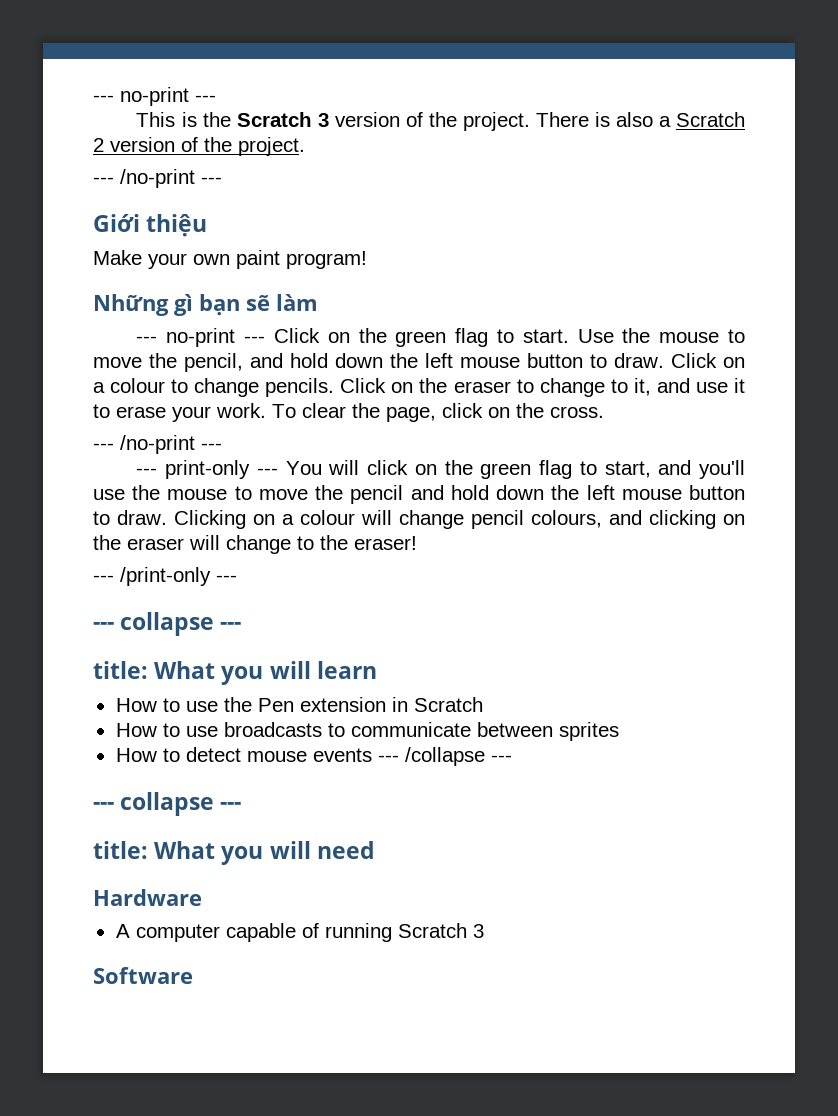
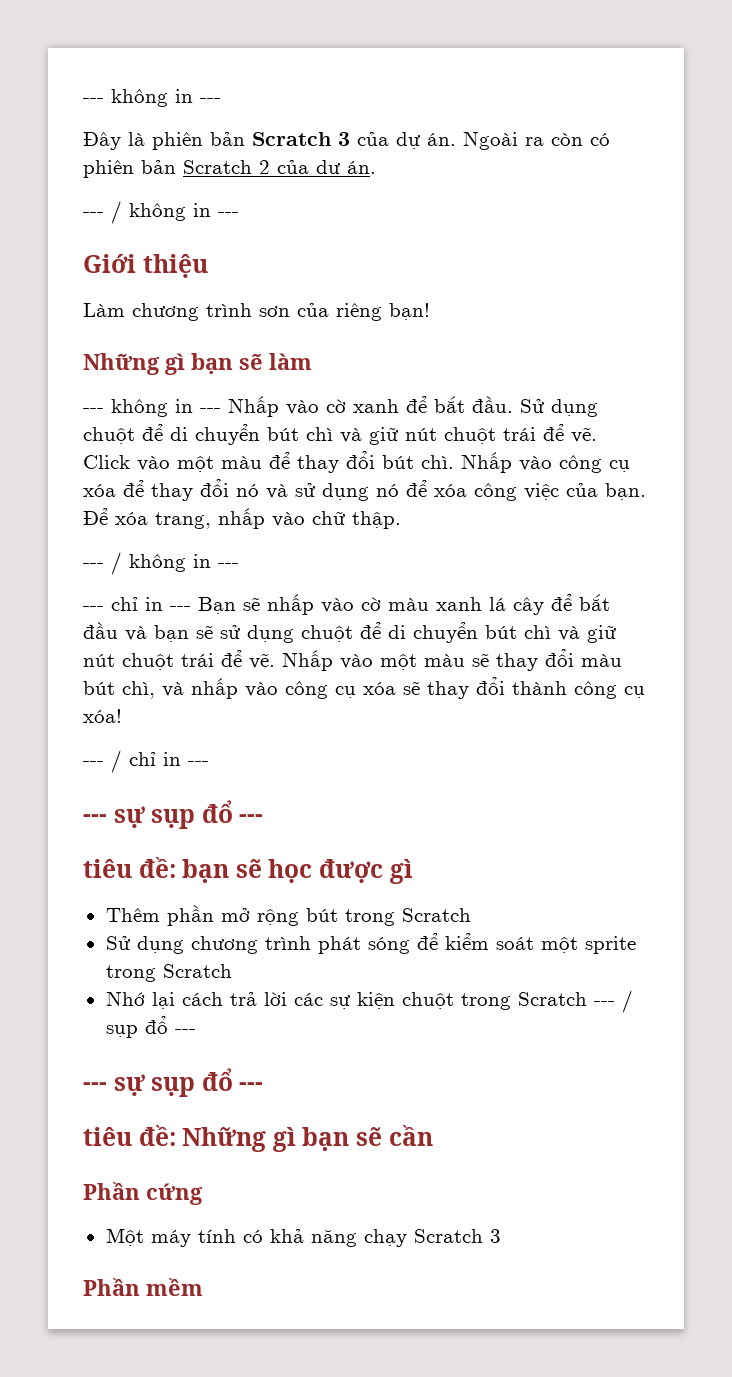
[93,87,216,106] [136,112,745,131] [93,137,305,156] [93,169,222,188] [93,214,208,237] [93,250,367,269] --- no-print --- // This is the Scratch 3 version of the project. There is also a Scratch 2 version of the project. // --- /no-print --- // Giới thiệu // Make your own paint program! -> [83,89,221,107] [83,131,610,150] [83,160,376,178] [83,201,239,224] [83,254,208,278] [83,303,430,321] --- không in --- // Đây là phiên bản Scratch 3 của dự án. Ngoài ra còn có phiên bản Scratch 2 của dự án. // --- / không in --- // Giới thiệu // Làm chương trình sơn của riêng bạn!
[166,328,746,347] [93,353,745,372] [93,378,746,397] [93,403,604,422] [93,435,222,454] [136,460,745,479] [93,485,745,504] [93,510,745,529] [93,535,417,554] [93,567,237,586] [93,612,242,636] [93,661,377,685] [115,697,483,712] [115,722,619,741] [115,747,512,766] [93,792,242,816] [93,841,375,865] [93,889,202,906] [115,923,392,942] no-print --- Click on the green flag to start. Use the mouse to move the pencil, and hold down the left mouse button to draw. Click on a colour to change pencils. Click on the eraser to change to it, and use it to erase your work. To clear the page, click on the cross. // --- /no-print --- // --- print-only --- You will click on the green flag to start, and you'll use the mouse to move the pencil and hold down the left mouse button to draw. Clicking on a colour will change pencil colours, and clicking on the eraser will change to the eraser! // --- /print-only --- // --- collapse --- // title: What you will learn // How to use the Pen extension in Scratch // How to use broadcasts to communicate between sprites // How to detect mouse events --- /collapse --- // --- collapse --- // title: What you will need // Hardware // A computer capable of running -> [111,396,598,417] [83,424,597,445] [83,451,630,473] [83,479,646,501] [83,508,401,529] [83,552,239,575] [83,594,610,615] [83,622,617,643] [83,649,622,671] [83,677,645,699] [83,709,122,723] [83,750,209,773] [83,800,264,829] [83,857,413,884] [105,905,471,926] [105,933,636,954] [105,964,232,982] [105,990,633,1013] [105,1016,196,1038] [83,1068,264,1097] [83,1125,433,1152] [83,1182,203,1205] [105,1228,407,1247] không in --- Nhấp vào cờ xanh để bắt đầu. Sử dụng chuột để di chuyển bút chì và giữ nút chuột trái để vẽ. Click vào một màu để thay đổi bút chì. Nhấp vào công cụ xóa để thay đổi nó và sử dụng nó để xóa công việc của bạn. Để xóa trang, nhấp vào chữ thập. // --- / không in --- // --- chỉ in --- Bạn sẽ nhấp vào cờ màu xanh lá cây để bắt đầu và bạn sẽ sử dụng chuột để di chuyển bút chì và giữ nút chuột trái để vẽ. Nhấp vào một màu sẽ thay đổi màu bút chì, và nhấp vào công cụ xóa sẽ thay đổi thành công cụ xóa! // --- / chỉ in --- // --- sự sụp đổ --- // tiêu đề: bạn sẽ học được gì // Thêm phần mở rộng bút trong Scratch // Sử dụng chương trình phát sóng để kiểm soát một sprite trong Scratch // Nhớ lại cách trả lời các sự kiện chuột trong Scratch --- / sụp đổ --- // --- sự sụp đổ --- // tiêu đề: Những gì bạn sẽ cần // Phần cứng // Một máy tính có khả năng chạy
[93,967,193,984] Software -> [83,1278,203,1296] Phần mềm

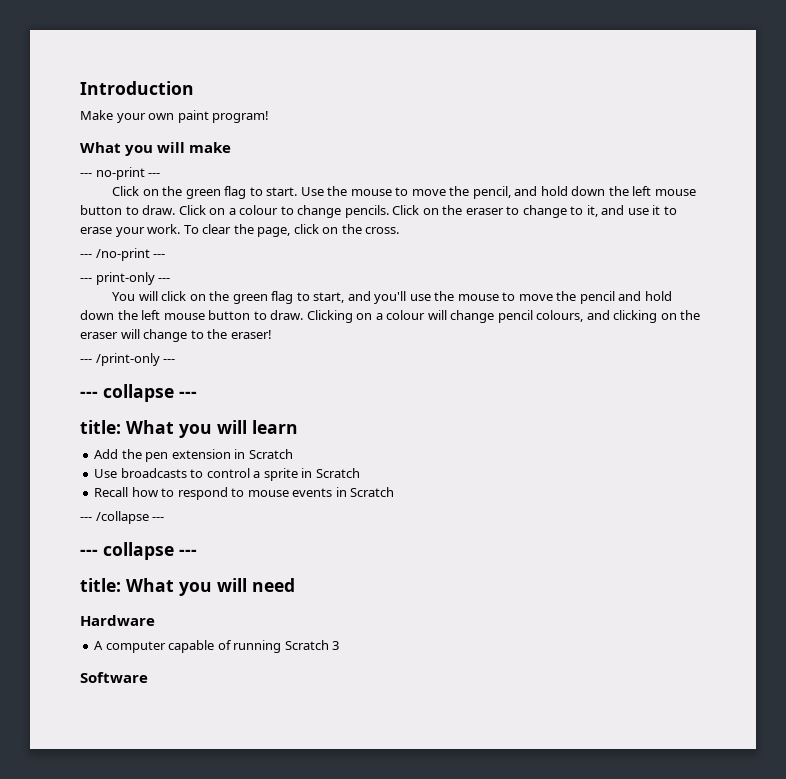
[83,89,221,107] [83,131,610,150] [83,160,376,178] [83,201,239,224] [83,254,208,278] [83,303,430,321] [83,353,312,375] [83,396,598,417] [83,424,597,445] [83,451,630,473] [83,479,646,501] [83,508,401,529] [83,552,239,575] [83,594,610,615] [83,622,617,643] [83,649,622,671] [83,677,645,699] [83,709,122,723] [83,750,209,773] [83,800,264,829] [83,857,413,884] [105,905,471,926] [105,933,636,954] [105,964,232,982] [105,990,633,1013] [105,1016,196,1038] [83,1068,264,1097] [83,1125,433,1152] [83,1182,203,1205] [105,1228,407,1247] --- không in --- // Đây là phiên bản Scratch 3 của dự án. Ngoài ra còn có phiên bản Scratch 2 của dự án. // --- / không in --- // Giới thiệu // Làm chương trình sơn của riêng bạn! // Những gì bạn sẽ làm // --- không in --- Nhấp vào cờ xanh để bắt đầu. Sử dụng chuột để di chuyển bút chì và giữ nút chuột trái để vẽ. Click vào một màu để thay đổi bút chì. Nhấp vào công cụ xóa để thay đổi nó và sử dụng nó để xóa công việc của bạn. Để xóa trang, nhấp vào chữ thập. // --- / không in --- // --- chỉ in --- Bạn sẽ nhấp vào cờ màu xanh lá cây để bắt đầu và bạn sẽ sử dụng chuột để di chuyển bút chì và giữ nút chuột trái để vẽ. Nhấp vào một màu sẽ thay đổi màu bút chì, và nhấp vào công cụ xóa sẽ thay đổi thành công cụ xóa! // --- / chỉ in --- // --- sự sụp đổ --- // tiêu đề: bạn sẽ học được gì // Thêm phần mở rộng bút trong Scratch // Sử dụng chương trình phát sóng để kiểm soát một sprite trong Scratch // Nhớ lại cách trả lời các sự kiện chuột trong Scratch --- / sụp đổ --- // --- sự sụp đổ --- // tiêu đề: Những gì bạn sẽ cần // Phần cứng // Một máy tính có khả năng chạy -> [80,81,194,95] [80,110,270,123] [80,142,232,156] [80,167,161,180] [111,186,696,199] [80,205,677,218] [80,224,400,237] [80,248,166,261] [80,272,171,285] [111,291,672,304] [80,310,701,323] [80,329,272,342] [80,353,176,366] [80,384,197,402] [80,420,298,438] [94,449,293,462] [94,468,360,481] [94,487,395,500] [80,511,165,524] [80,542,197,560] [80,578,295,596] [80,615,155,626] [94,640,282,653] Introduction // Make your own paint program! // What you will make // --- no-print --- // Click on the green flag to start. Use the mouse to move the pencil, and hold down the left mouse button to draw. Click on a colour to change pencils. Click on the eraser to change to it, and use it to erase your work. To clear the page, click on the cross. // --- /no-print --- // --- print-only --- // You will click on the green flag to start, and you'll use the mouse to move the pencil and hold down the left mouse button to draw. Clicking on a colour will change pencil colours, and clicking on the eraser will change to the eraser! // --- /print-only --- // --- collapse --- // title: What you will learn // Add the pen extension in Scratch // Use broadcasts to control a sprite in Scratch // Recall how to respond to mouse events in Scratch // --- /collapse --- // --- collapse --- // title: What you will need // Hardware // A computer capable of running
[83,1278,203,1296] Phần mềm -> [80,672,148,683] Software

